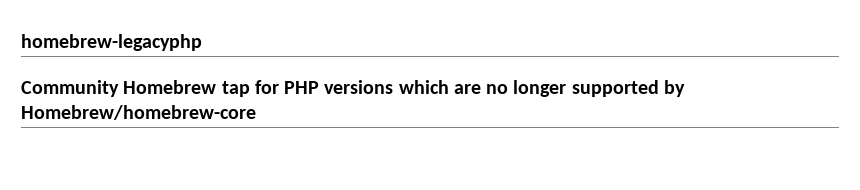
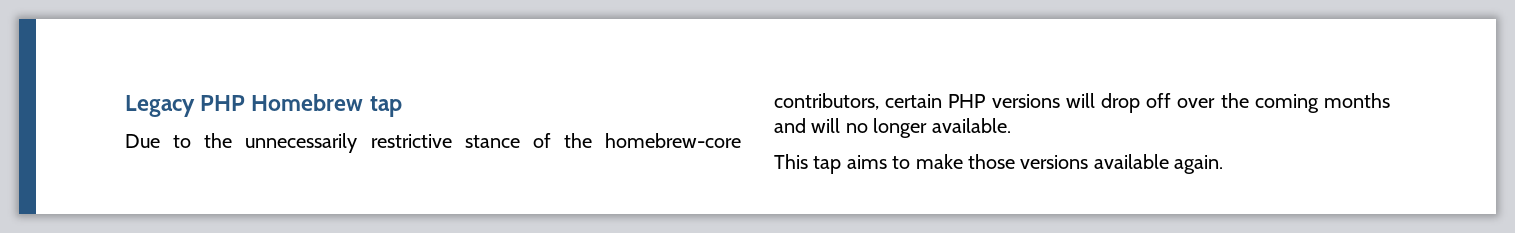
[21,34,202,51] [21,80,119,97] homebrew-legacyphp // Community -> [125,95,246,117] Legacy PHP
[254,80,685,97] [21,105,256,120] for PHP versions which are no longer supported by Homebrew/homebrew-core -> [125,133,741,153] [774,93,1390,113] [774,118,1011,138] [774,154,1224,174] // Due to the unnecessarily restrictive stance of the homebrew-core contributors, certain PHP versions will drop off over the coming months and will no longer available. // This tap aims to make those versions available again.

